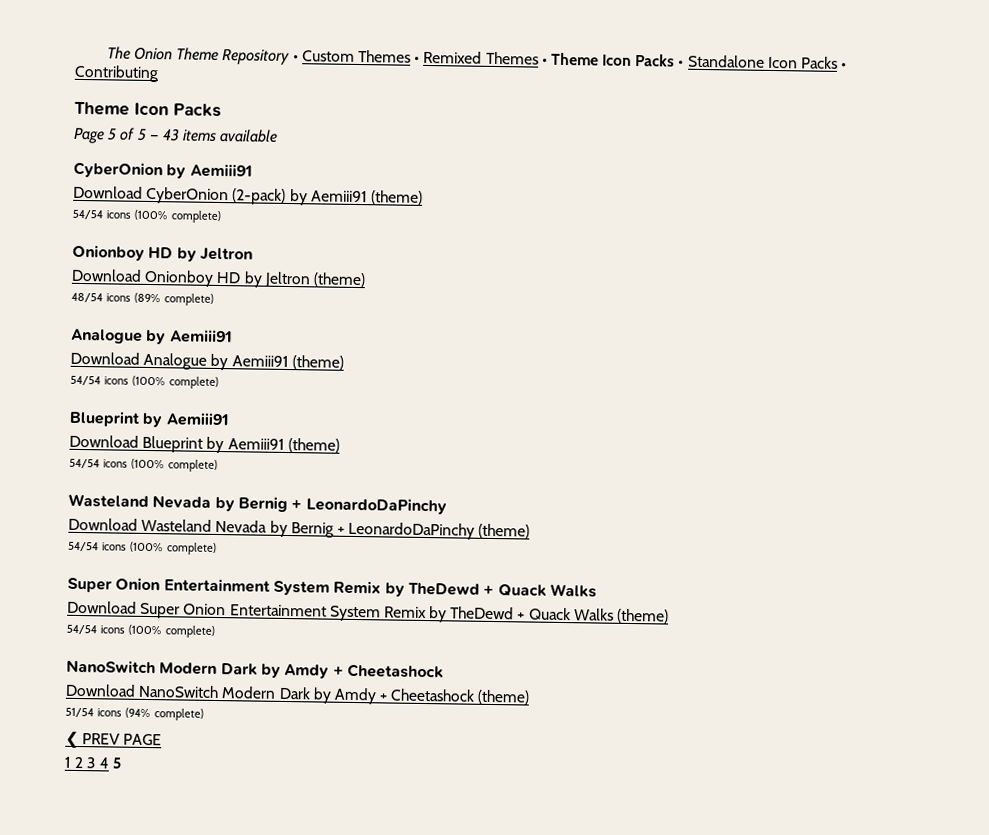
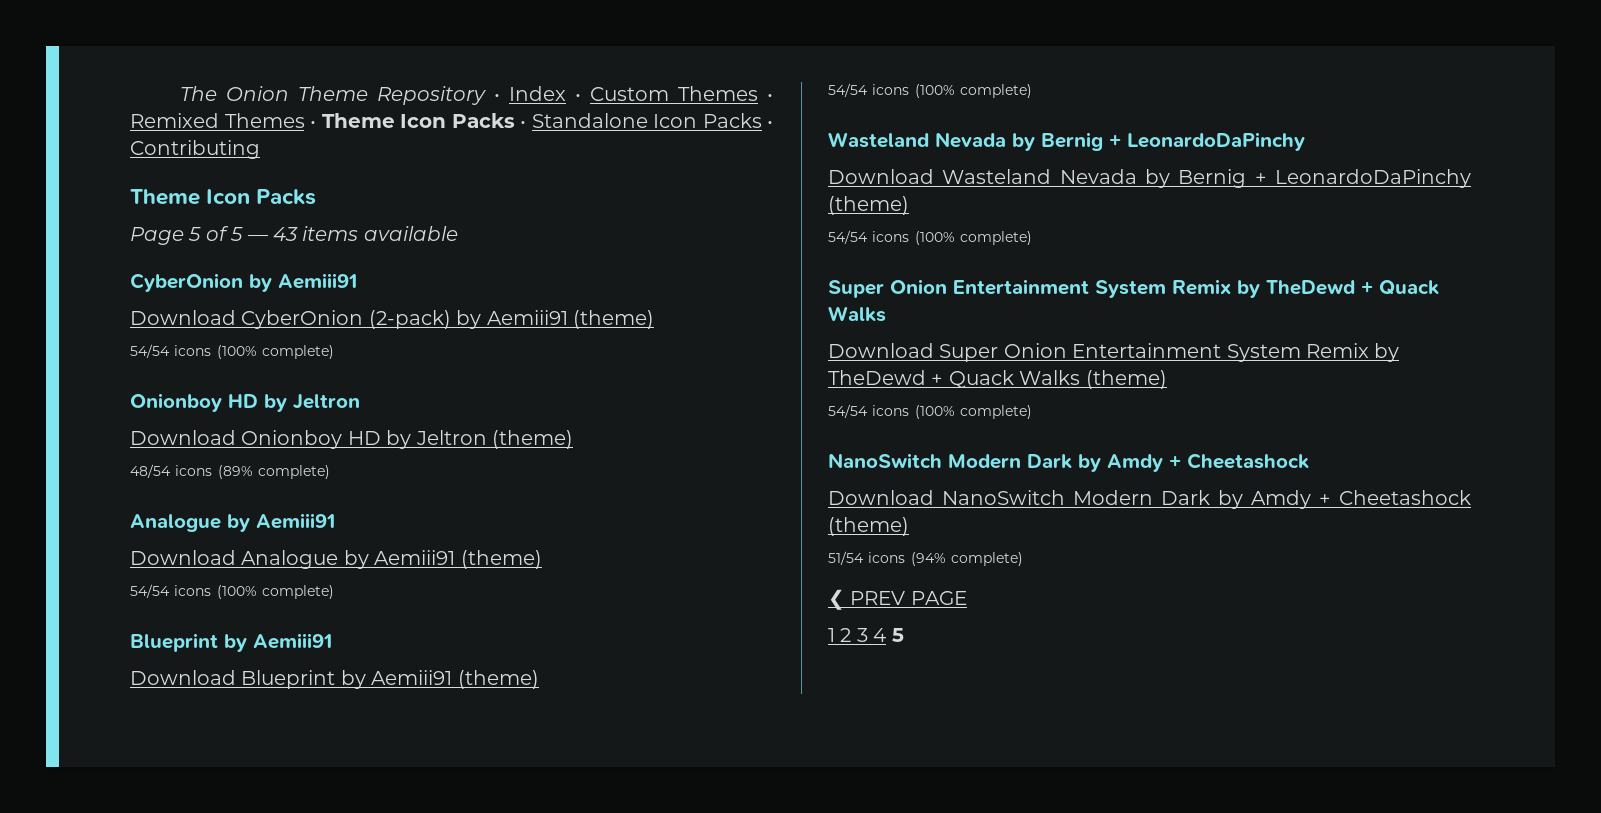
(299, 58) none -> [509,86,582,101] Index •

